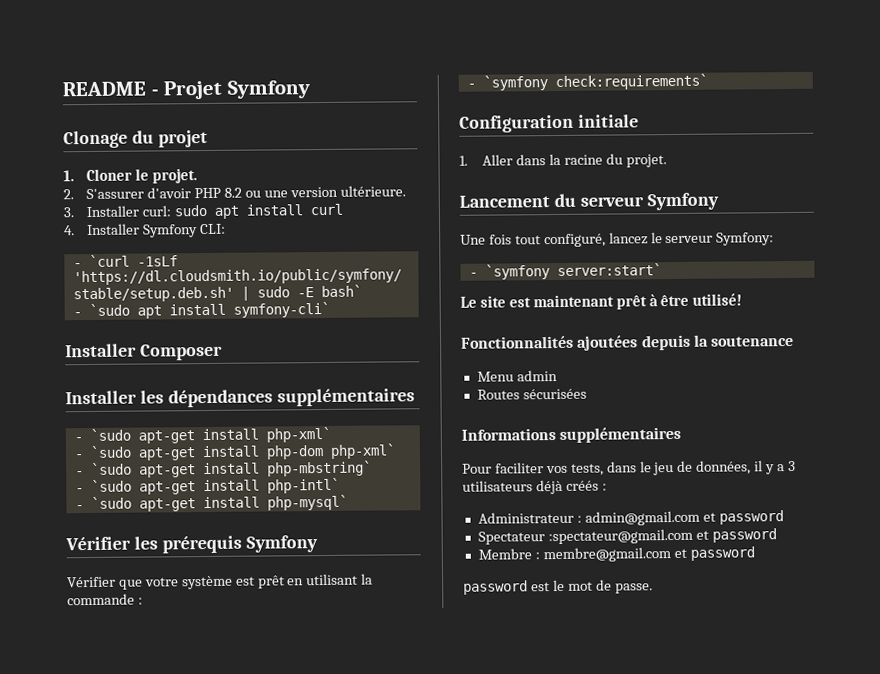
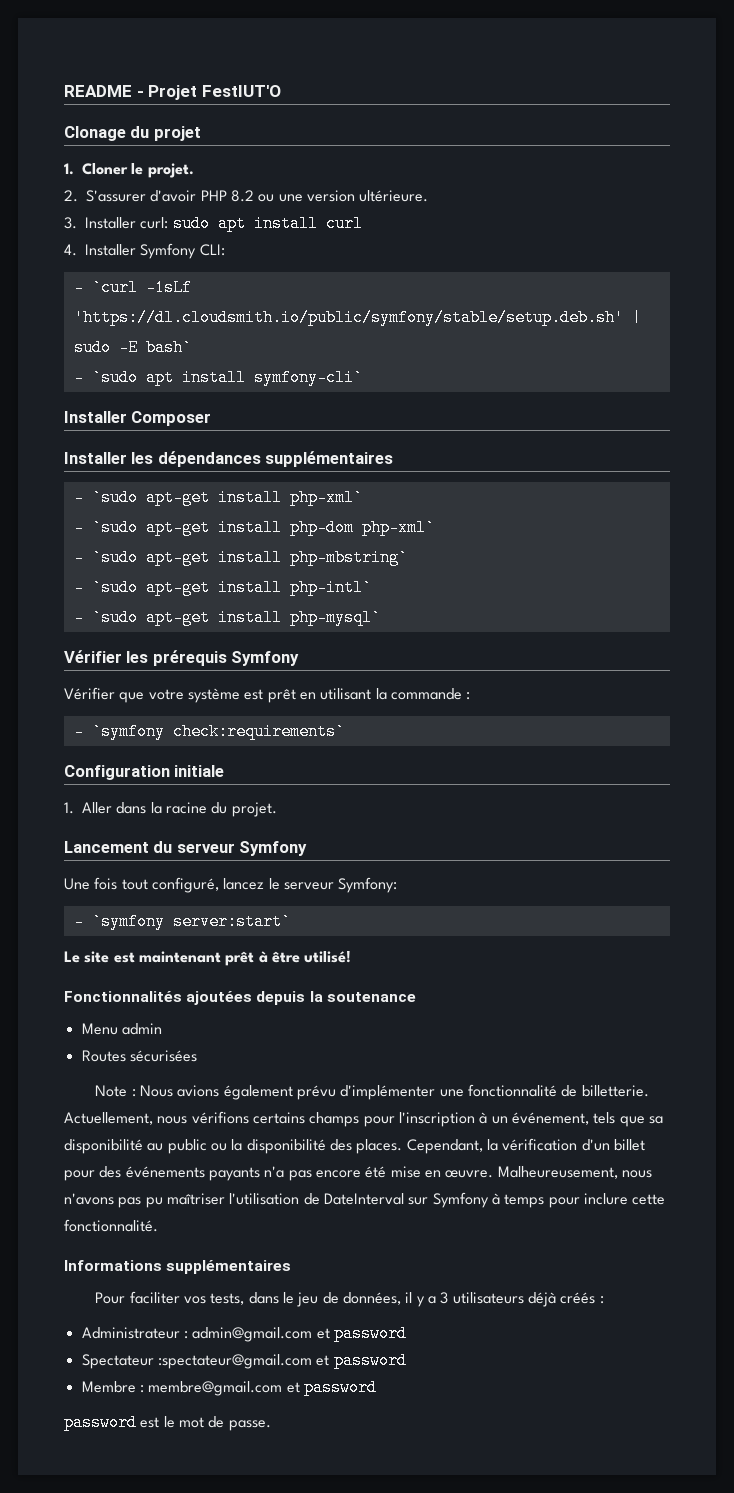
[226,80,310,99] Symfony -> [201,85,281,97] FestIUT'O
(587, 394) none -> [95,1084,649,1100] [64,1111,663,1127] [64,1138,645,1154] [64,1166,652,1181] [64,1192,666,1208] [64,1219,158,1232] // Note : Nous avions également prévu d'implémenter une fonctionnalité de billetterie. Actuellement, nous vérifions certains champs pour l'inscription à un événement, tels que sa disponibilité au public ou la disponibilité des places. Cependant, la vérification d'un billet pour des événements payants n'a pas encore été mise en œuvre. Malheureusement, nous n'avons pas pu maîtriser l'utilisation de DateInterval sur Symfony à temps pour inclure cette fonctionnalité.

